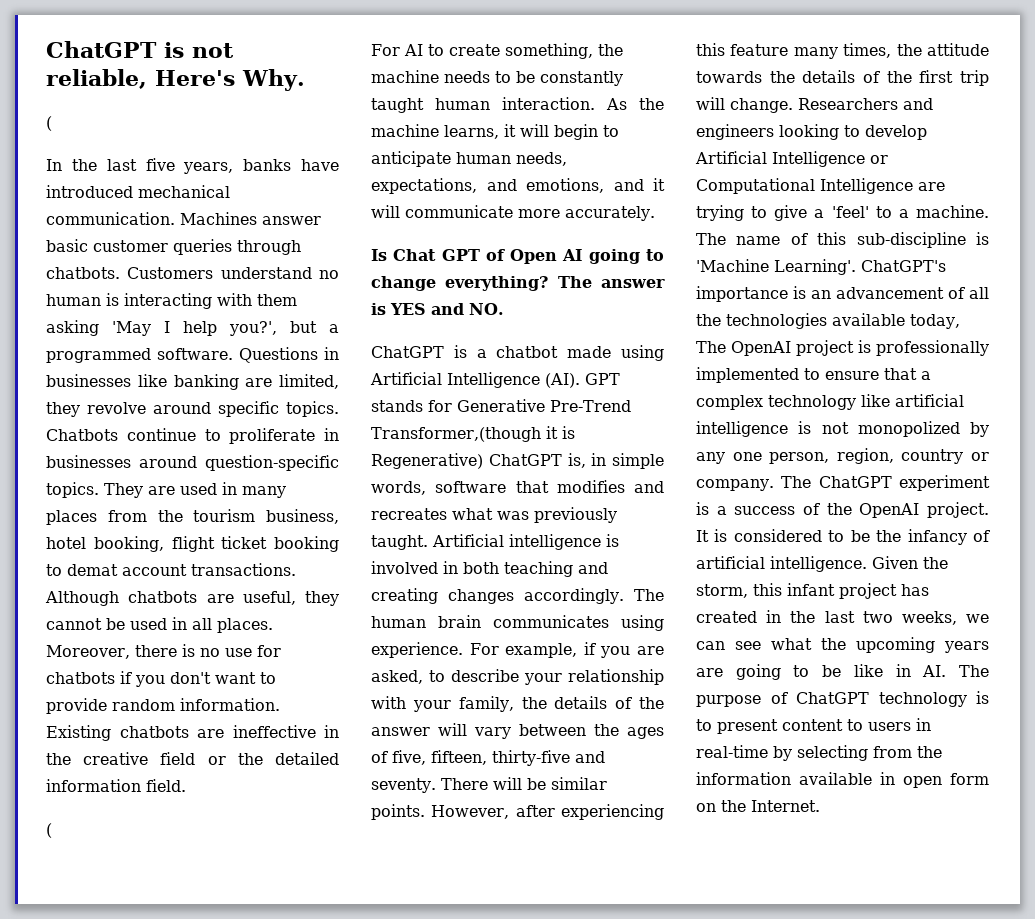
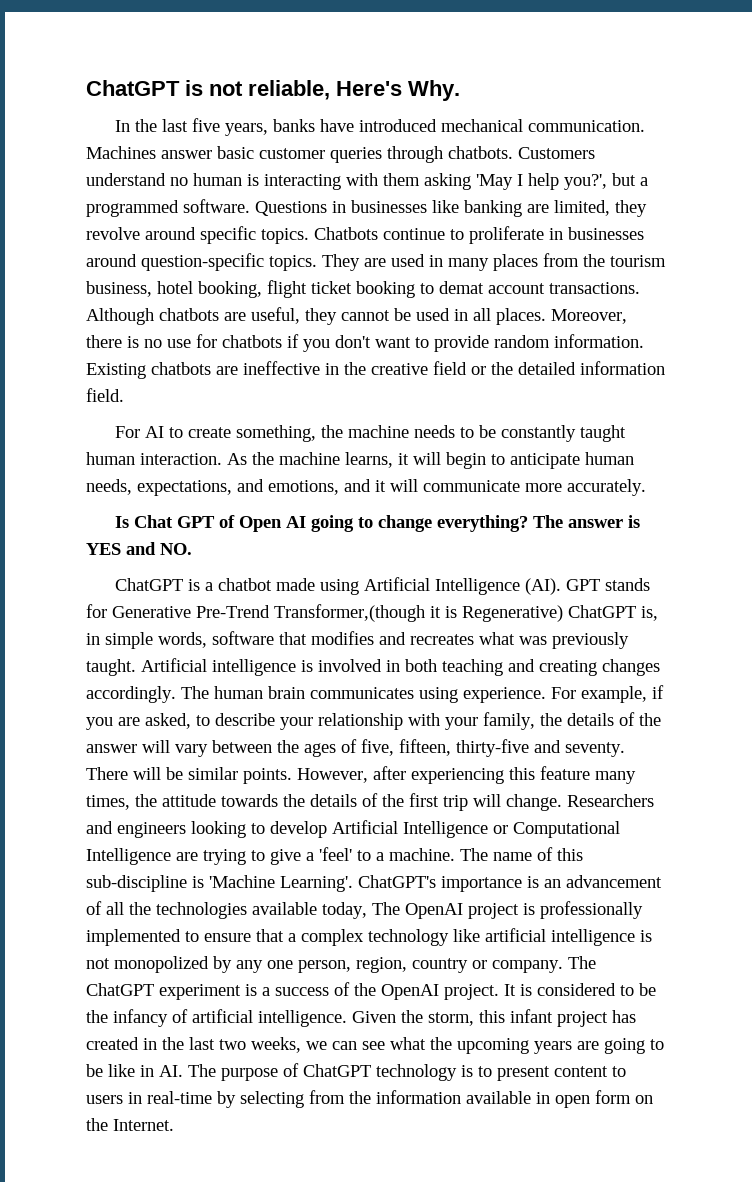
[46,116,52,131] // ( -> (460, 90) none
[46,823,52,838] // ( -> (124, 395) none

